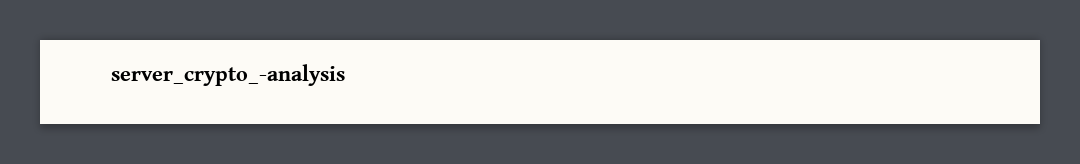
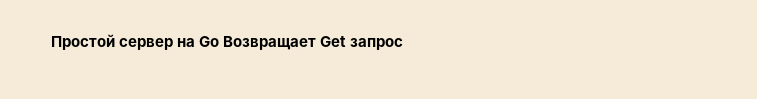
[111,64,345,86] server_crypto_-analysis -> [51,34,404,50] Простой сервер на Go Возвращает Get запрос

